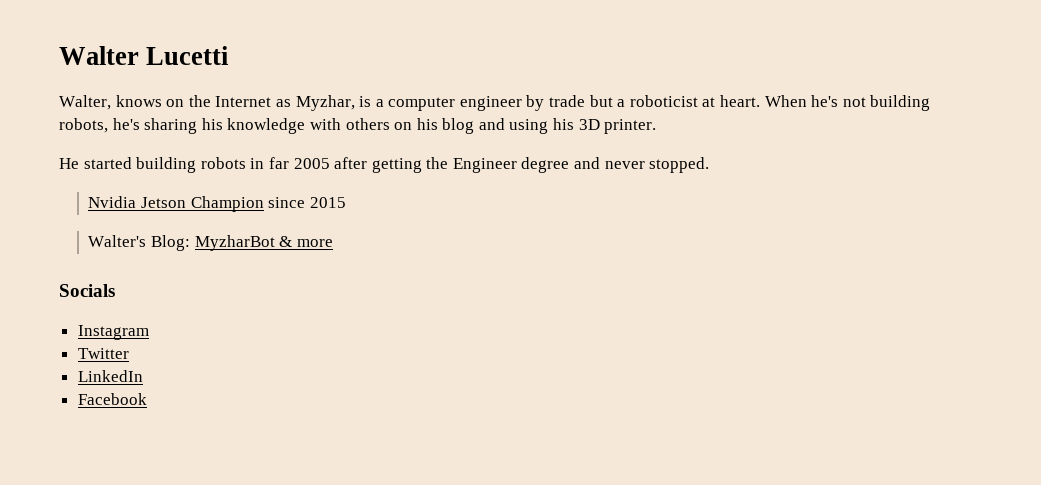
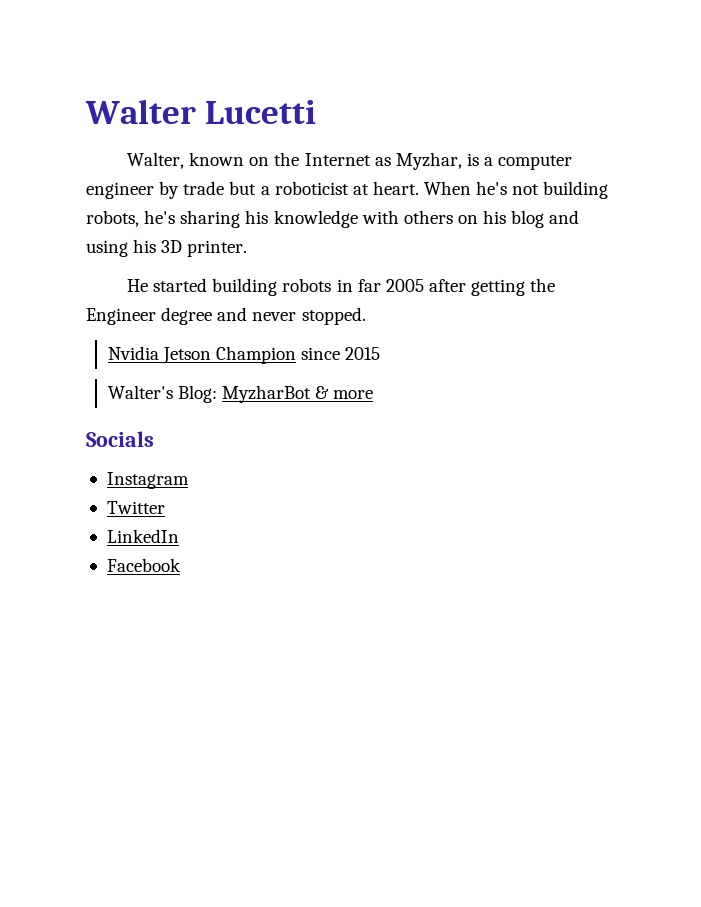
[115,95,162,107] knows -> [189,152,245,166] known

